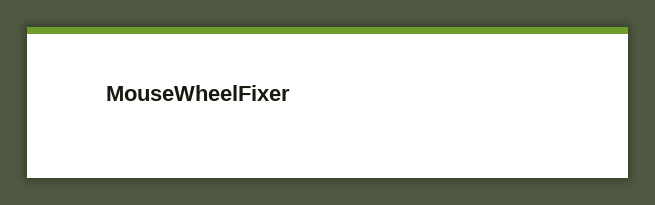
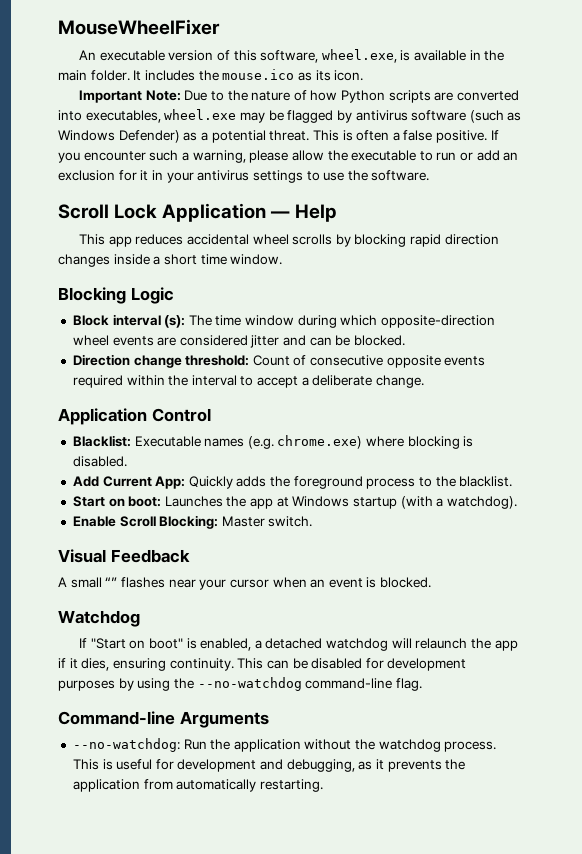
(290, 93) none -> [78,49,505,63] [58,69,364,81] [78,90,520,103] [58,109,522,123] [58,130,499,143] [58,150,519,163] [58,170,430,183] [58,203,337,222] [78,234,499,247] [58,254,283,267] [58,287,174,304] [72,314,496,328] [72,335,406,348] [72,354,486,368] [72,375,425,388] [58,408,211,425] [72,435,474,449] [72,456,127,467] [72,476,513,489] [72,496,517,509] [72,515,313,529] [58,549,190,563] [58,577,432,590] [58,610,140,627] [78,638,518,651] [58,658,467,671] [58,677,422,691] [58,711,269,728] [72,738,497,752] [72,759,466,772] [72,779,323,792] // An executable version of this software, wheel.exe, is available in the main folder. It includes the mouse.ico as its icon. // Important Note: Due to the nature of how Python scripts are converted into executables, wheel.exe may be flagged by antivirus software (such as Windows Defender) as a potential threat. This is often a false positive. If you encounter such a warning, please allow the executable to run or add an exclusion for it in your antivirus settings to use the software. // Scroll Lock Application — Help // This app reduces accidental wheel scrolls by blocking rapid direction changes inside a short time window. // Blocking Logic // Block interval (s): The time window during which opposite-direction wheel events are considered jitter and can be blocked. // Direction change threshold: Count of consecutive opposite events required within the interval to accept a deliberate change. // Application Control // Blacklist: Executable names (e.g. chrome.exe) where blocking is disabled. // Add Current App: Quickly adds the foreground process to the blacklist. // Start on boot: Launches the app at Windows startup (with a watchdog). // Enable Scroll Blocking: Master switch. // Visual Feedback // A small “” flashes near your cursor when an event is blocked. // Watchdog // If "Start on boot" is enabled, a detached watchdog will relaunch the app if it dies, ensuring continuity. This can be disabled for development purposes by using the --no-watchdog command-line flag. // Command-line Arguments // --no-watchdog: Run the application without the watchdog process. This is useful for development and debugging, as it prevents the application from automatically restarting.

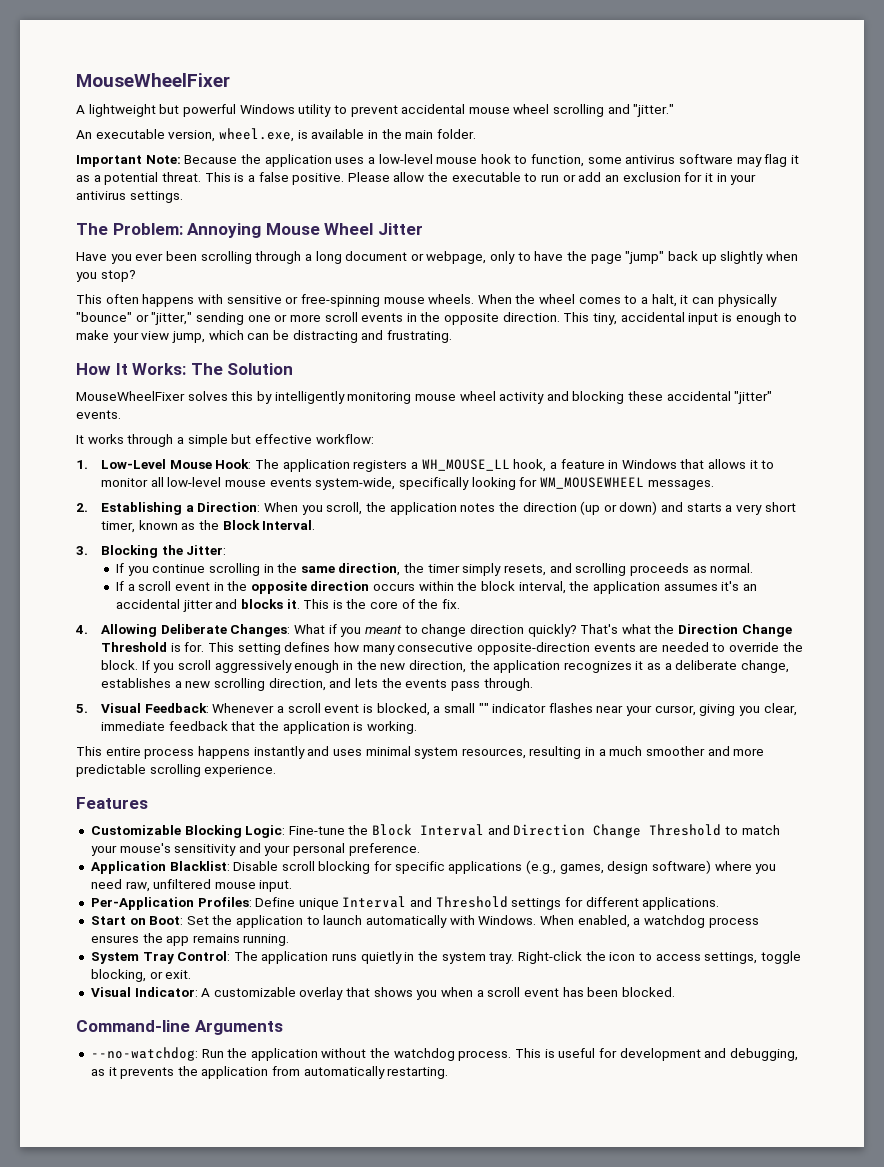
[78,50,319,63] An executable version of this software, -> [76,104,675,117] [76,129,216,142] A lightweight but powerful Windows utility to prevent accidental mouse wheel scrolling and "jitter." // An executable version,
[133,69,364,81] [78,90,520,103] [58,109,522,123] [58,130,180,143] It includes the mouse.ico as its icon. // Important Note: Due to the nature of how Python scripts are converted into executables, wheel.exe may be flagged by antivirus software (such as Windows Defender) -> [76,154,799,167] // Important Note: Because the application uses a low-level mouse hook to function, some antivirus software may flag it
[356,130,390,141] often -> (245, 177) none
[490,130,499,140] [58,150,289,163] If you encounter such a warning, please -> [347,172,390,182] Please
[252,170,430,183] [58,203,337,222] [78,234,499,247] [58,254,283,267] [58,287,174,304] [72,314,496,328] [72,335,406,348] [72,354,486,368] [72,375,425,388] [58,408,211,425] [72,435,474,449] [72,456,127,467] [72,476,513,489] [72,496,517,509] [72,515,313,529] [58,549,190,563] [58,577,432,590] [58,610,140,627] [78,638,518,651] [58,658,467,671] [58,677,422,691] settings to use the software. // Scroll Lock Application — Help // This app reduces accidental wheel scrolls by blocking rapid direction changes inside a short time window. // Blocking Logic // Block interval (s): The time window during which opposite-direction wheel events are considered jitter and can be blocked. // Direction change threshold: Count of consecutive opposite events required within the interval to accept a deliberate change. // Application Control // Blacklist: Executable names (e.g. chrome.exe) where blocking is disabled. // Add Current App: Quickly adds the foreground process to the blacklist. // Start on boot: Launches the app at Windows startup (with a watchdog). // Enable Scroll Blocking: Master switch. // Visual Feedback // A small “” flashes near your cursor when an event is blocked. // Watchdog // If "Start on boot" is enabled, a detached watchdog will relaunch the app if it dies, ensuring continuity. This can be disabled for development purposes by using the --no-watchdog command-line flag. -> [129,191,183,203] [76,223,423,238] [76,251,798,264] [76,270,136,282] [76,294,777,307] [76,312,798,325] [76,330,452,343] [76,363,294,375] [76,391,773,404] [76,410,121,419] [76,434,374,447] [76,459,775,472] [101,477,714,490] [76,501,796,515] [101,520,316,533] [76,545,227,558] [115,563,754,576] [115,581,757,594] [115,599,461,612] [75,624,792,637] [101,642,803,655] [101,660,790,673] [101,678,533,691] [76,703,797,716] [101,721,417,734] [76,746,765,759] [76,764,277,777] [76,797,148,809] [90,824,780,838] [90,843,420,856] [90,860,777,874] [90,879,293,892] [90,896,720,910] [90,915,759,928] [90,933,290,946] [90,951,801,964] [90,969,192,982] [90,987,675,1000] settings. // The Problem: Annoying Mouse Wheel Jitter // Have you ever been scrolling through a long document or webpage, only to have the page "jump" back up slightly when you stop? // This often happens with sensitive or free-spinning mouse wheels. When the wheel comes to a halt, it can physically "bounce" or "jitter," sending one or more scroll events in the opposite direction. This tiny, accidental input is enough to make your view jump, which can be distracting and frustrating. // How It Works: The Solution // MouseWheelFixer solves this by intelligently monitoring mouse wheel activity and blocking these accidental "jitter" events. // It works through a simple but effective workflow: // 1. Low-Level Mouse Hook: The application registers a WH_MOUSE_LL hook, a feature in Windows that allows it to monitor all low-level mouse events system-wide, specifically looking for WM_MOUSEWHEEL messages. // 2. Establishing a Direction: When you scroll, the application notes the direction (up or down) and starts a very short timer, known as the Block Interval. // 3. Blocking the Jitter: // If you continue scrolling in the same direction, the timer simply resets, and scrolling proceeds as normal. // If a scroll event in the opposite direction occurs within the block interval, the application assumes it's an accidental jitter and blocks it. This is the core of the fix. // 4. Allowing Deliberate Changes: What if you meant to change direction quickly? That's what the Direction Change Threshold is for. This setting defines how many consecutive opposite-direction events are needed to override the block. If you scroll aggressively enough in the new direction, the application recognizes it as a deliberate change, establishes a new scrolling direction, and lets the events pass through. // 5. Visual Feedback: Whenever a scroll event is blocked, a small "" indicator flashes near your cursor, giving you clear, immediate feedback that the application is working. // This entire process happens instantly and uses minimal system resources, resulting in a much smoother and more predictable scrolling experience. // Features // Customizable Blocking Logic: Fine-tune the Block Interval and Direction Change Threshold to match your mouse's sensitivity and your personal preference. // Application Blacklist: Disable scroll blocking for specific applications (e.g., games, design software) where you need raw, unfiltered mouse input. // Per-Application Profiles: Define unique Interval and Threshold settings for different applications. // Start on Boot: Set the application to launch automatically with Windows. When enabled, a watchdog process ensures the app remains running. // System Tray Control: The application runs quietly in the system tray. Right-click the icon to access settings, toggle blocking, or exit. // Visual Indicator: A customizable overlay that shows you when a scroll event has been blocked.

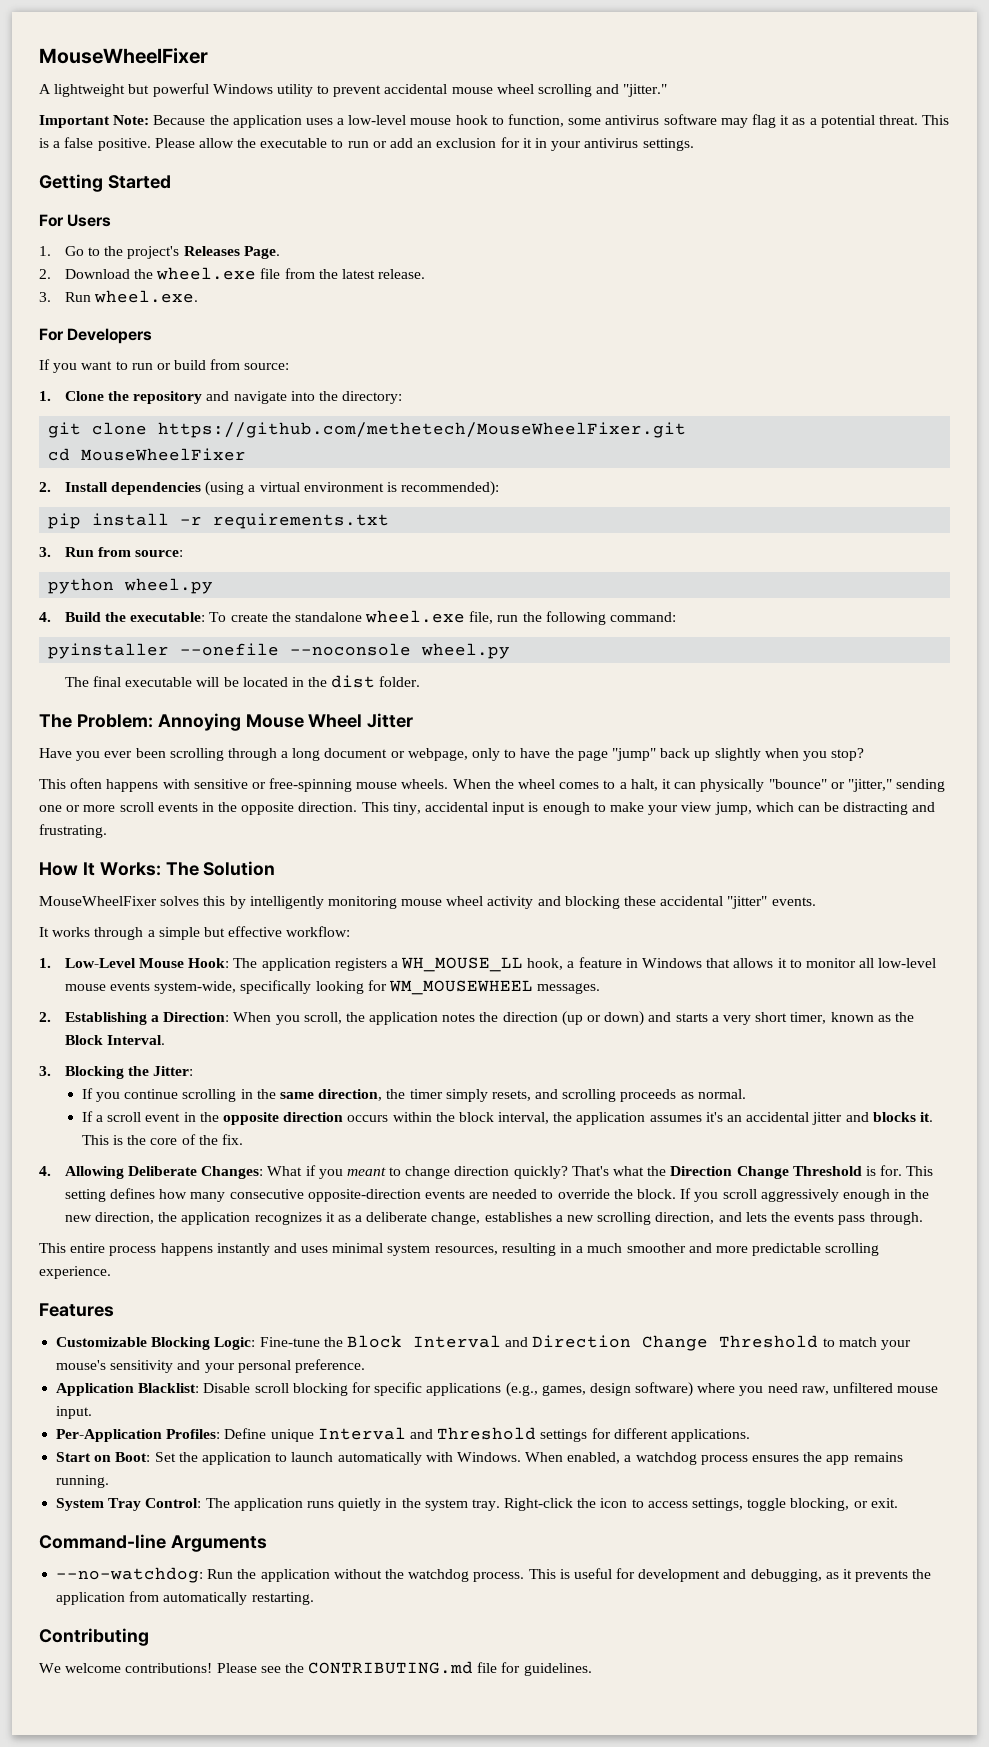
[76,128,476,142] // An executable version, wheel.exe, is available in the main folder. -> (668, 90) none
(183, 197) none -> [39,174,171,192] [39,214,112,227] [39,246,280,259] [39,267,426,280] [39,290,198,303] [39,328,153,344] [39,359,290,373] [39,391,403,404] [48,422,687,438] [48,448,247,461] [39,481,500,496] [48,513,390,529] [39,547,184,557] [48,578,214,594] [39,610,677,625] [48,643,511,659] [64,675,421,688] // Getting Started // For Users // 1. Go to the project's Releases Page. // 2. Download the wheel.exe file from the latest release. // 3. Run wheel.exe. // For Developers // If you want to run or build from source: // 1. Clone the repository and navigate into the directory: // git clone https://github.com/methetech/MouseWheelFixer.git // cd MouseWheelFixer // 2. Install dependencies (using a virtual environment is recommended): // pip install -r requirements.txt // 3. Run from source: // python wheel.py // 4. Build the executable: To create the standalone wheel.exe file, run the following command: // pyinstaller --onefile --noconsole wheel.py // The final executable will be located in the dist folder.
[76,703,797,716] [101,721,417,734] // 5. Visual Feedback: Whenever a scroll event is blocked, a small "" indicator flashes near your cursor, giving you clear, immediate feedback that the application is working. -> (923, 1218) none
[90,987,675,1000] // Visual Indicator: A customizable overlay that shows you when a scroll event has been blocked. -> (898, 1503) none
(449, 1073) none -> [39,1628,149,1646] [39,1661,592,1676] // Contributing // We welcome contributions! Please see the CONTRIBUTING.md file for guidelines.

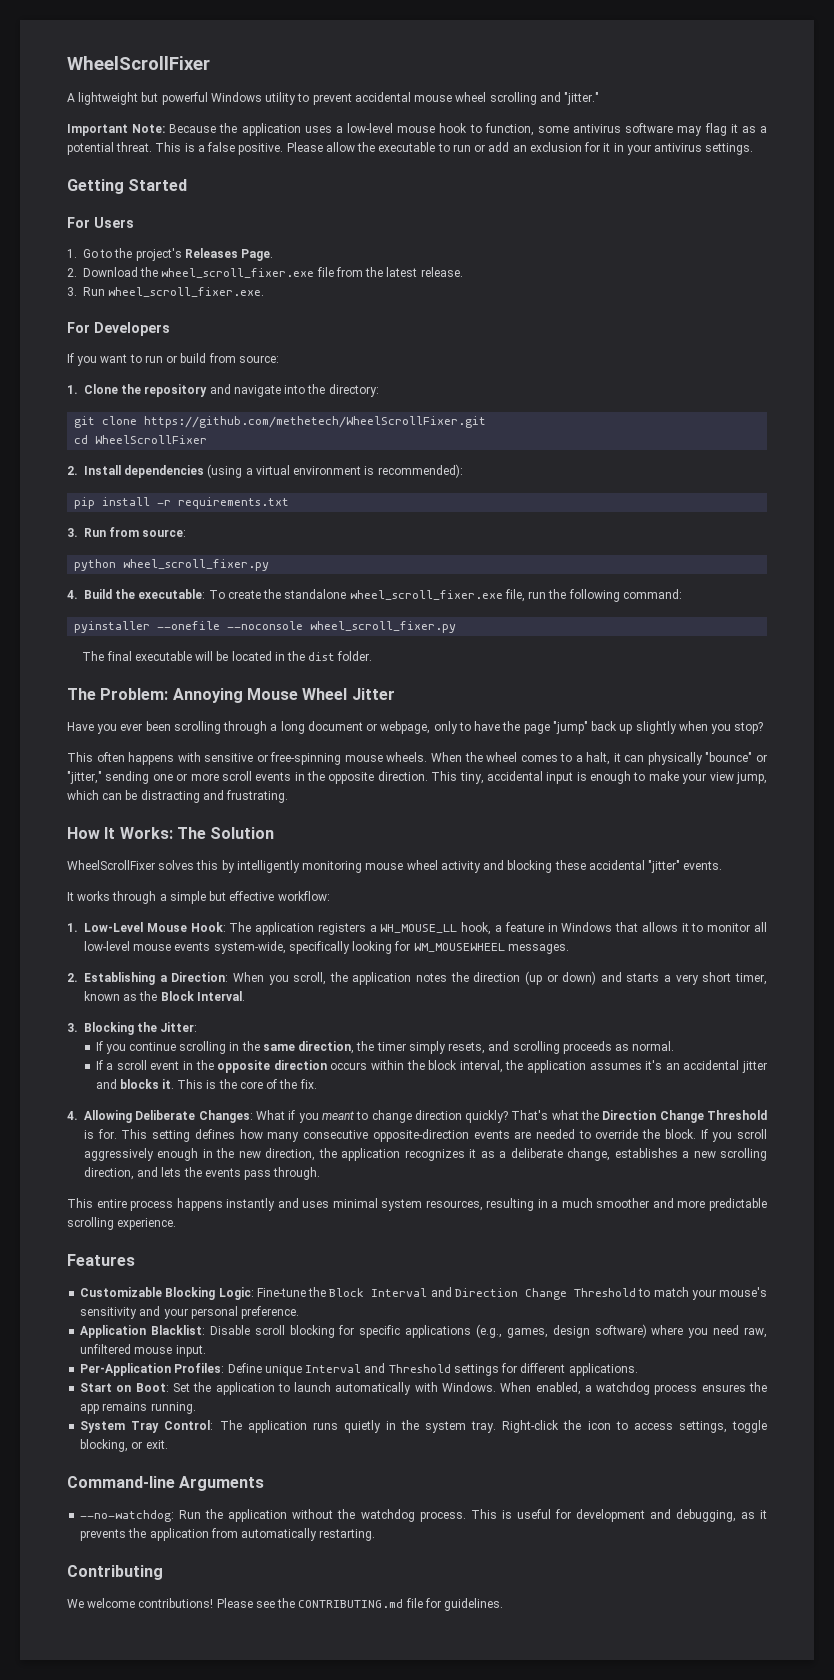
[39,48,208,64] MouseWheelFixer -> [67,56,210,70] WheelScrollFixer
[156,267,257,280] wheel.exe -> [161,268,315,278] wheel_scroll_fixer.exe
[93,290,198,303] wheel.exe. -> [108,287,265,297] wheel_scroll_fixer.exe.
[158,422,687,438] https://github.com/methetech/MouseWheelFixer.git -> [144,416,487,428] https://github.com/methetech/WheelScrollFixer.git
[81,448,247,461] MouseWheelFixer -> [95,435,208,444] WheelScrollFixer
[124,578,214,594] wheel.py -> [123,559,270,571] wheel_scroll_fixer.py
[365,610,466,623] wheel.exe -> [349,590,503,600] wheel_scroll_fixer.exe
[421,643,511,659] wheel.py -> [310,621,457,633] wheel_scroll_fixer.py
[39,896,157,906] MouseWheelFixer -> [67,860,155,870] WheelScrollFixer

